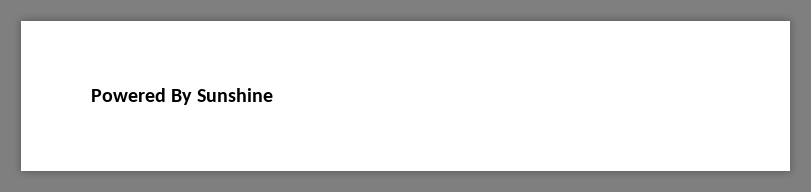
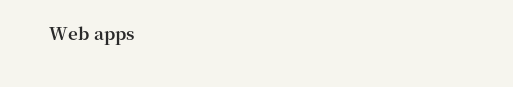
[91,88,273,105] Powered By Sunshine -> [49,26,134,45] Web apps

